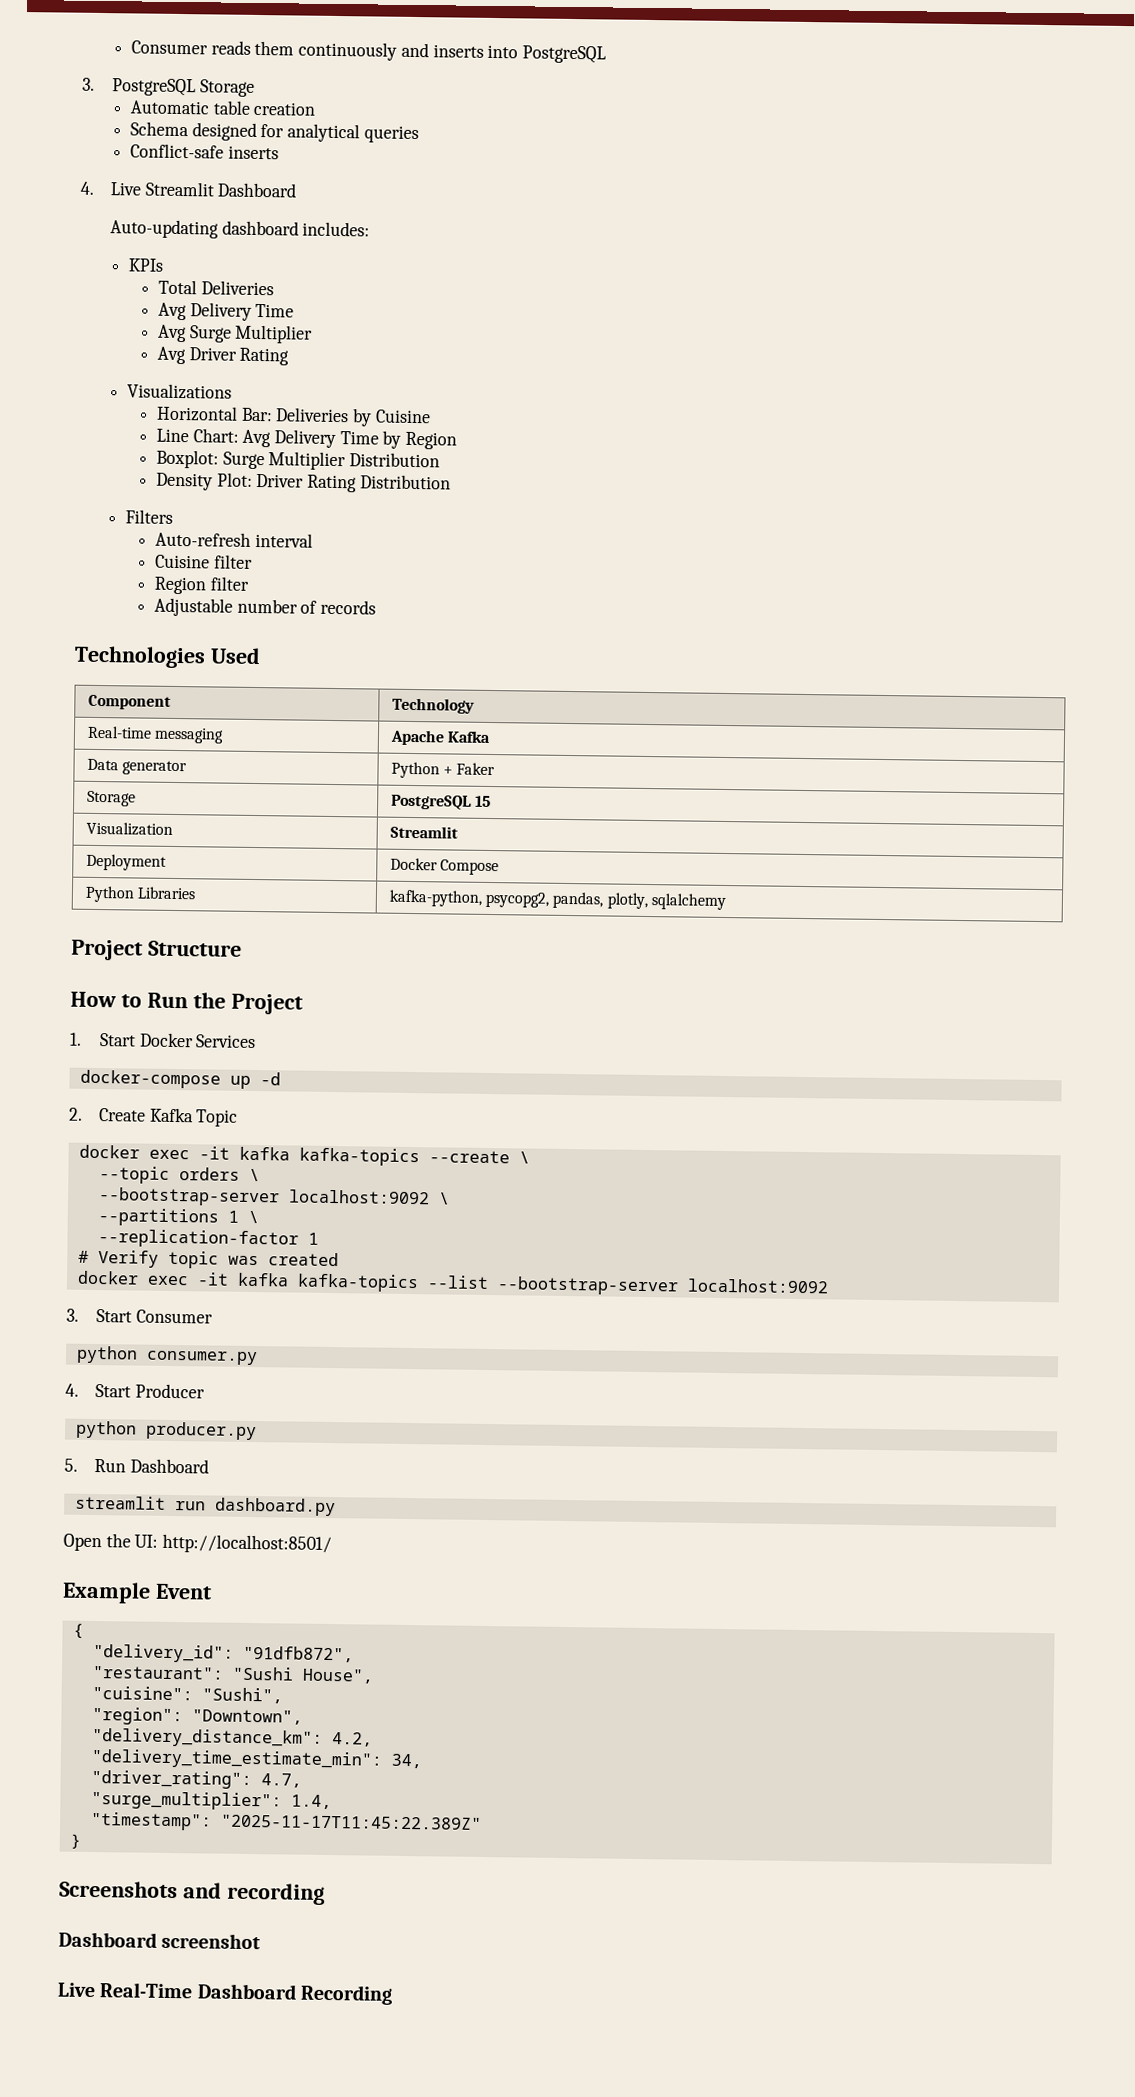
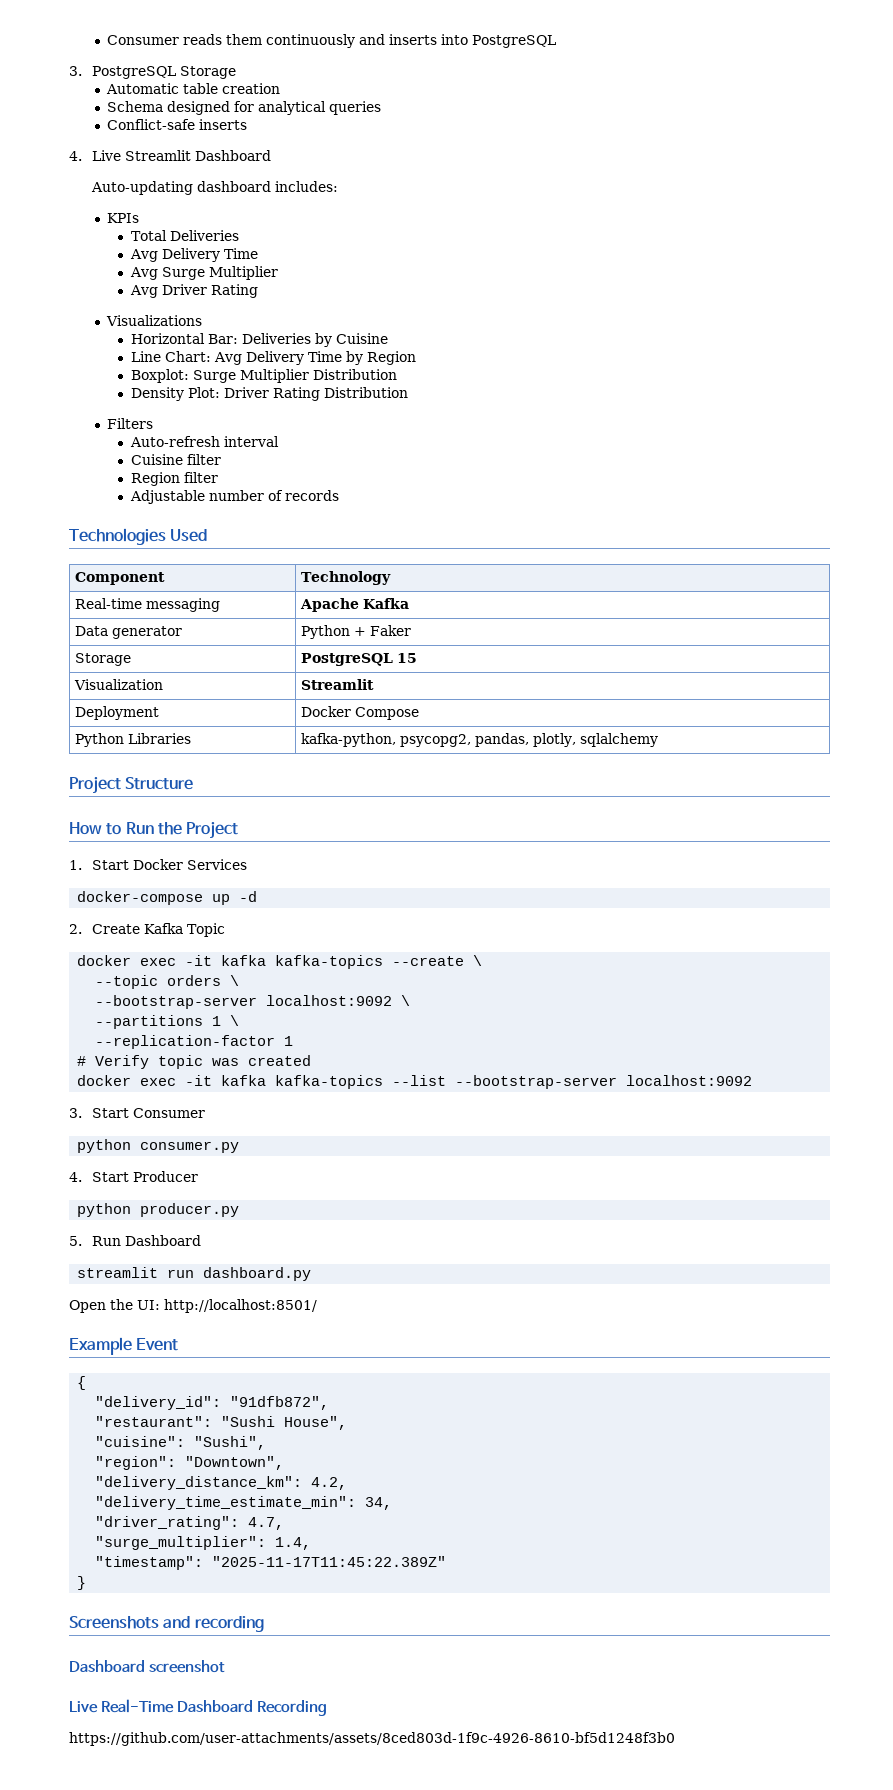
(393, 1994) none -> [69,1732,675,1746] // https://github.com/user-attachments/assets/8ced803d-1f9c-4926-8610-bf5d1248f3b0

